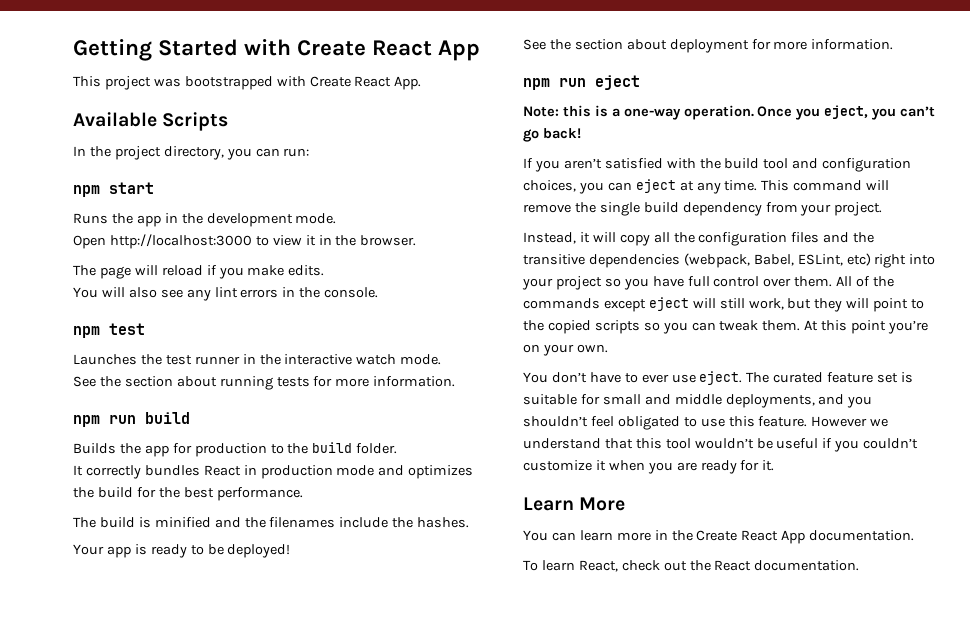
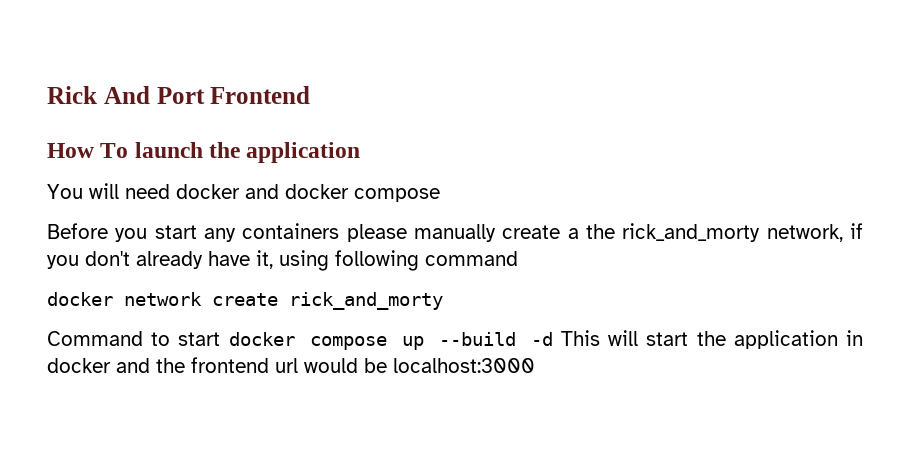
[73,39,481,61] [73,76,422,90] [73,112,229,131] [73,146,310,160] [73,182,154,197] [73,213,337,227] [73,234,417,249] [73,265,325,279] [73,287,379,301] [73,323,145,338] [73,354,442,365] [73,376,456,390] [73,412,190,427] [73,442,398,457] [73,465,474,479] [73,487,303,501] [73,517,470,528] [73,544,291,558] [523,39,894,53] [523,75,640,90] [523,105,936,120] [523,128,581,142] [523,158,912,172] [523,179,890,194] [523,202,883,216] [523,232,875,246] [523,253,936,268] [522,276,895,290] [523,297,925,312] [523,320,929,334] [523,344,608,356] [523,371,914,385] [523,394,873,408] [523,416,889,430] [523,438,919,452] [523,460,775,474] [523,497,626,511] [523,530,915,544] [523,560,860,572] Getting Started with Create React App // This project was bootstrapped with Create React App. // Available Scripts // In the project directory, you can run: // npm start // Runs the app in the development mode. // Open http://localhost:3000 to view it in the browser. // The page will reload if you make edits. // You will also see any lint errors in the console. // npm test // Launches the test runner in the interactive watch mode. // See the section about running tests for more information. // npm run build // Builds the app for production to the build folder. // It correctly bundles React in production mode and optimizes the build for the best performance. // The build is minified and the filenames include the hashes. // Your app is ready to be deployed! // See the section about deployment for more information. // npm run eject // Note: this is a one-way operation. Once you eject, you can’t go back! // If you aren’t satisfied with the build tool and configuration choices, you can eject at any time. This command will remove the single build dependency from your project. // Instead, it will copy all the configuration files and the transitive dependencies (webpack, Babel, ESLint, etc) right into your project so you have full control over them. All of the commands except eject will still work, but they will point to the copied scripts so you can tweak them. At this point you’re on your own. // You don’t have to ever use eject. The curated feature set is suitable for small and middle deployments, and you shouldn’t feel obligated to use this feature. However we understand that this tool wouldn’t be useful if you couldn’t customize it when you are ready for it. // Learn More // You can learn more in the Create React App documentation. // To learn React, check out the React documentation. -> [47,86,311,104] [47,142,361,163] [47,183,440,202] [47,223,864,242] [47,250,518,271] [47,292,443,310] [47,330,863,350] [47,357,535,373] Rick And Port Frontend // How To launch the application // You will need docker and docker compose // Before you start any containers please manually create a the rick_and_morty network, if you don't already have it, using following command // docker network create rick_and_morty // Command to start docker compose up --build -d This will start the application in docker and the frontend url would be localhost:3000

